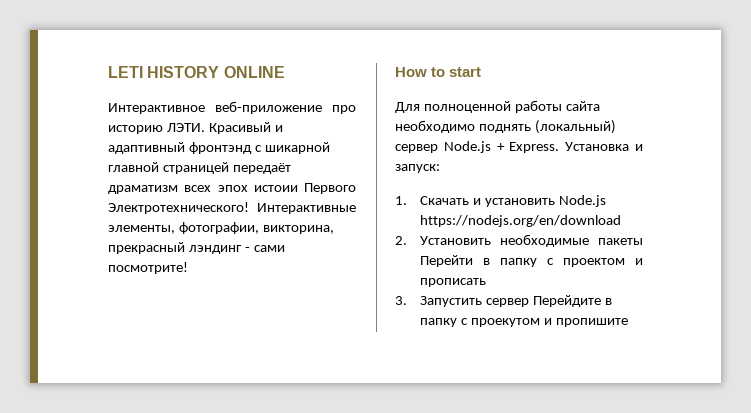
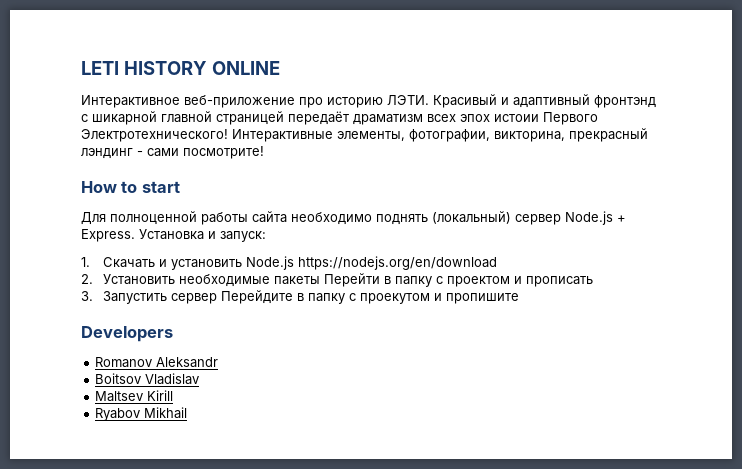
(628, 322) none -> [81,326,173,342] [95,357,219,368] [95,373,200,385] [95,390,174,402] [95,407,188,421] // Developers // Romanov Aleksandr // Boitsov Vladislav // Maltsev Kirill // Ryabov Mikhail

